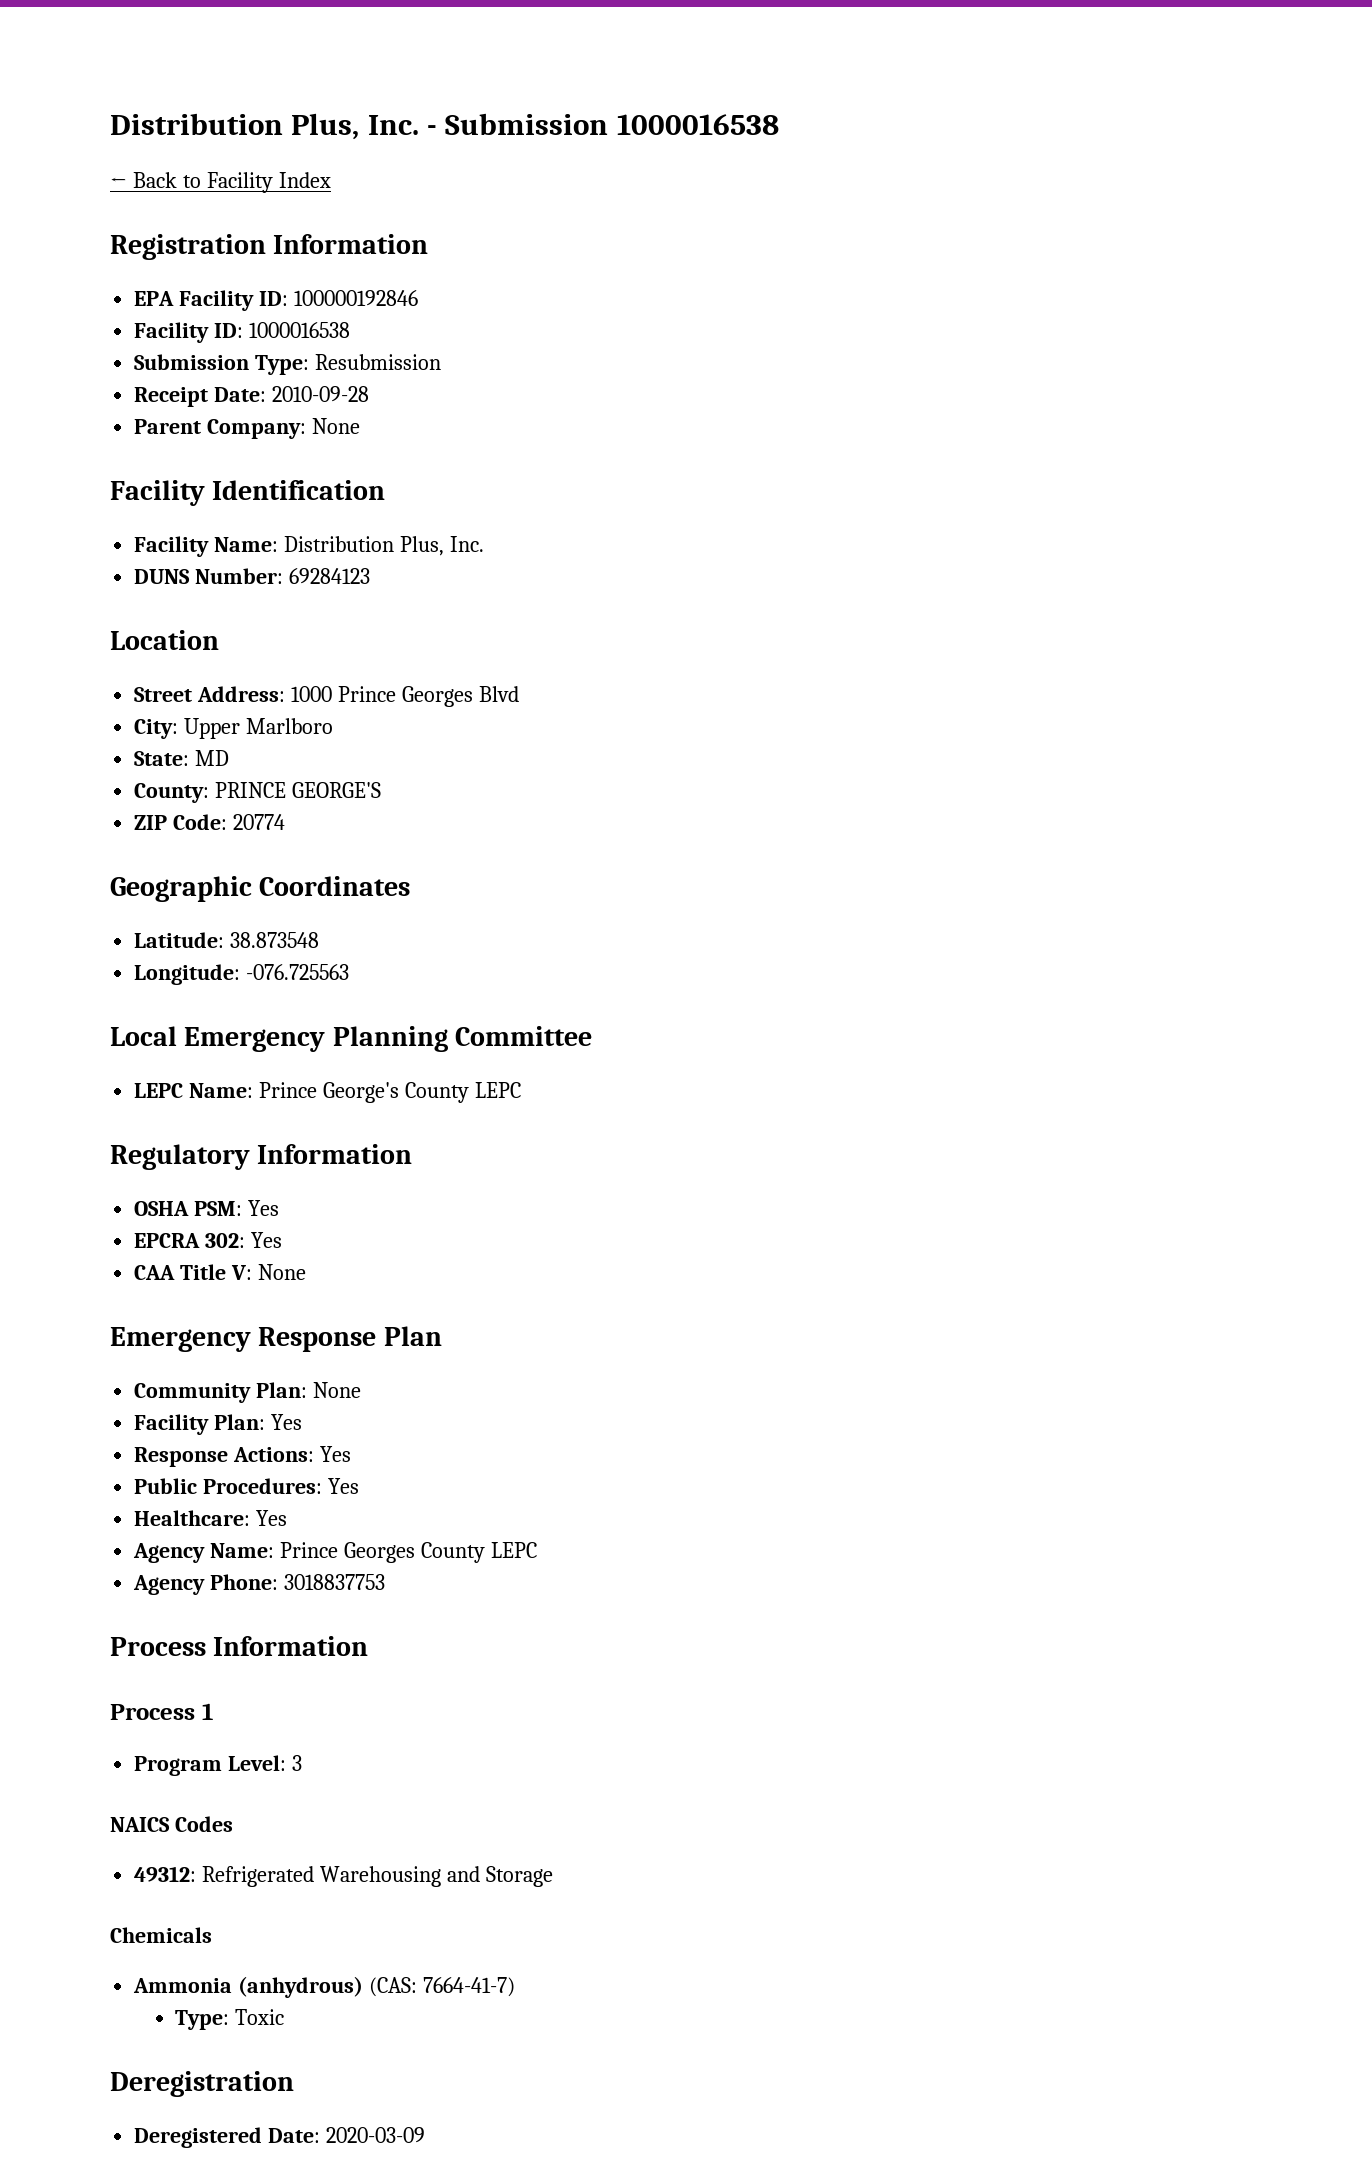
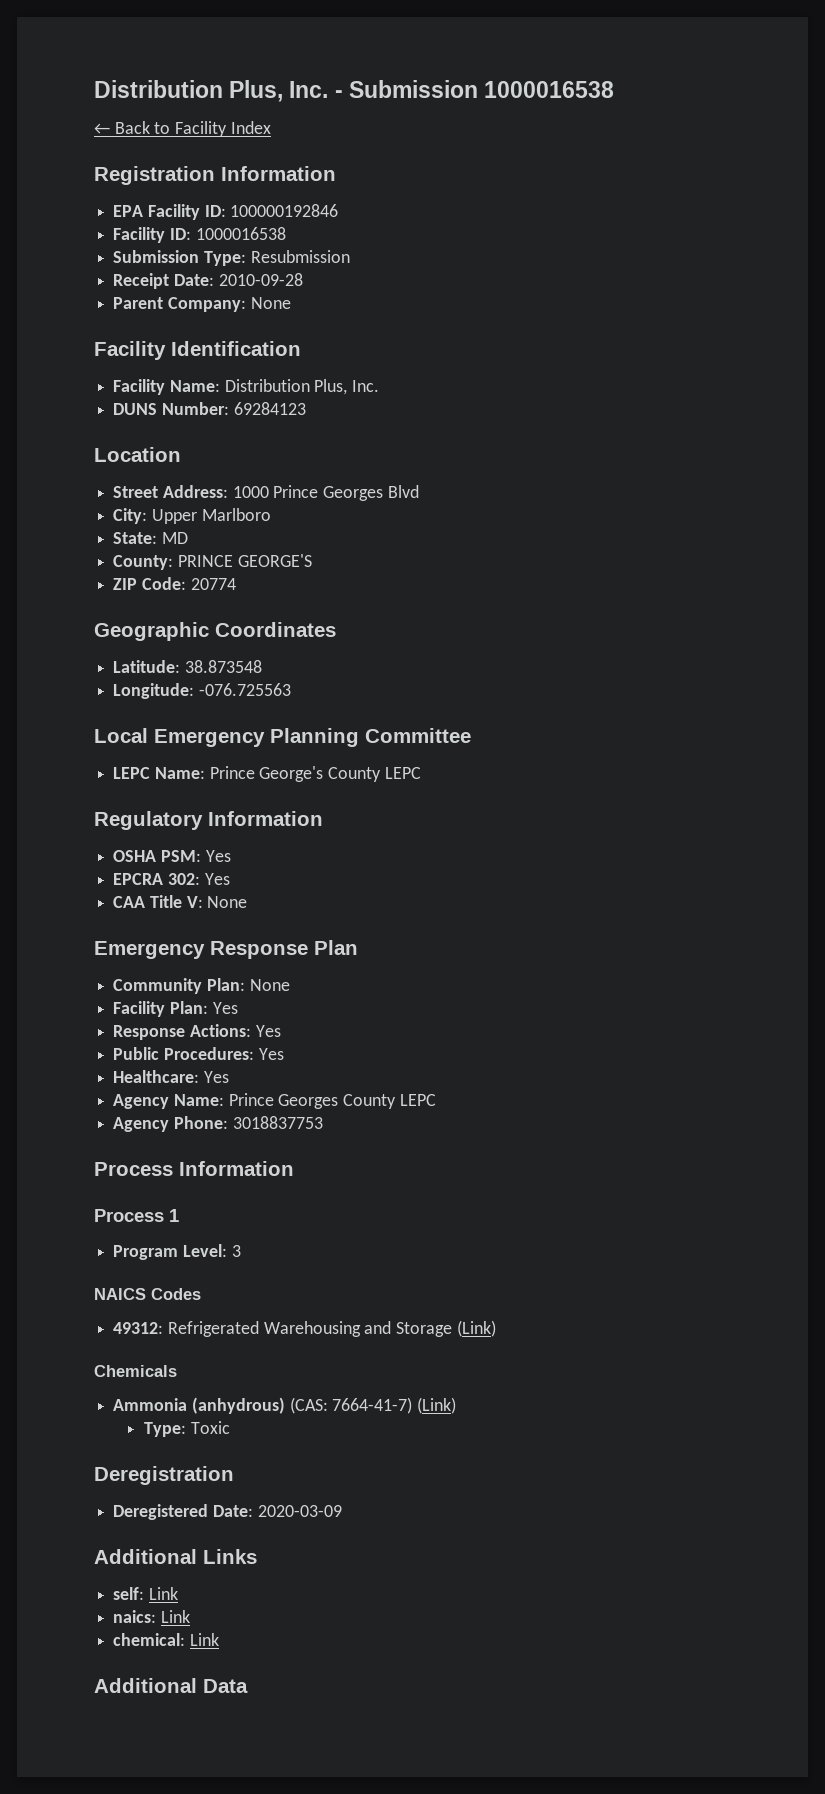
(553, 1876) none -> [456,1320,496,1337] (Link)
(516, 1987) none -> [417,1397,457,1414] (Link)
(426, 2135) none -> [94,1549,257,1564] [113,1587,178,1600] [113,1610,190,1623] [113,1633,219,1646] [94,1678,248,1693] // Additional Links // self: Link // naics: Link // chemical: Link // Additional Data

